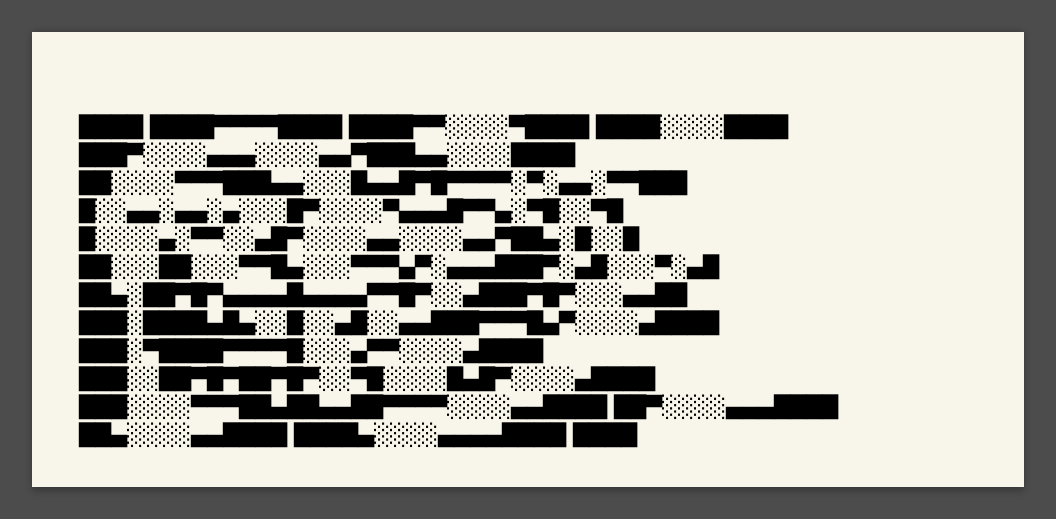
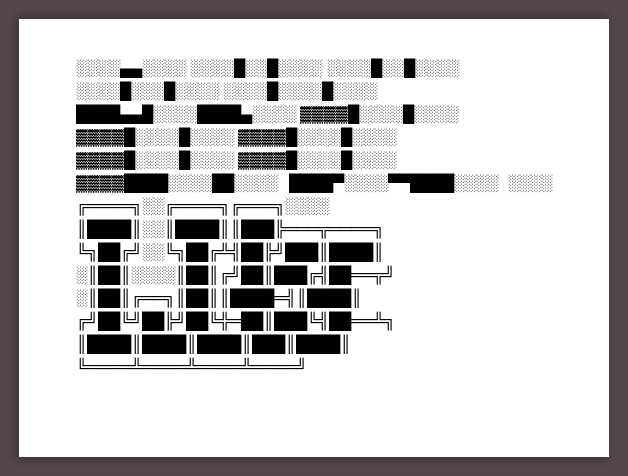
[78,114,789,140] [78,142,576,168] [78,170,688,196] [78,198,624,224] [78,226,640,252] [78,254,720,280] [78,282,688,308] [78,310,720,336] [78,338,544,364] [78,366,656,392] [78,394,839,420] [78,422,638,448] ████ ████▀▀▀▀████ ████▀▀░░░░▀████ ████░░░░████ ███▀░░░░▄▄▄░░░░▄▄▀███▄▄░░░░████ ██░░░░▀▀▀███▄▄░░░█▄▄█▀█▀▀▀▀░▀░▄▄░▀▀███ █░░▄▄░▄▄░▄░░░█▀░░░░▀▄▄▄█▀▀▄░▀█░░▀█ █░░░░▄░▀▀░░▄█▀░░░░▄▄░░░░▄▄▀██▄░█░░█ ██░░░██░░░▀▀█▄░░░▀▀▀▄▀░▄▄▄███▀░▄█░░░▀░▄█ ██▄░██▀█▀▄▄▄▄█▄▄▄▄▀▀█▀░░▄███▀█▀░░░▄▄██ ███░████▄█▄░░█░░▄█░░▄▄███▀▀▀█▄▀░░░░▄████ ███░▀████▀▀▀▀█░░░▄▀▀░░░░▄████ ███░░██▀█▀██▀█▀░░▀█░░░░█▄█▀░░░░▄████ ███░░░░▀▀▀██▄██▄▄██▀▀▀▀░░░░▄▄████ ██▀░░░░▄▄▄████ ██▄░░░░▄▄████ ████▄░░░░▄▄▄▄████ ████ -> [76,58,460,78] [76,81,379,101] [76,104,460,124] [76,127,398,147] [76,150,398,170] [76,173,553,193] [76,197,330,216] [76,219,384,239] [76,242,384,262] [76,265,395,285] [76,288,362,308] [76,311,395,331] [76,334,351,354] [76,357,307,372] ░░░░▄▄░░░░ ░░░░█░░█░░░░ ░░░░█░░█░░░░ ░░░░█░░░█░░░░ ░░░░█░░░░█░░░░ ████▄▄█░░░░████▄░░░░ ▓▓▓▓█░░░░█░░░░ ▓▓▓▓█░░░░█░░░░ ▓▓▓▓█░░░░█░░░░ ▓▓▓▓█░░░░█░░░░ ▓▓▓▓█░░░░█░░░░ ▓▓▓▓████░░░░██░░░░ ████▀░░░░▀▀████░░░░ ░░░░ ╔════╗░░╔════╗╔═══╗░░░░ ║████║░░║████║║███╠═══╦════╗ ╚╗██╔╝░░╚╗██╔╩╣██╠╝███║████║ ░║██║░░░░║██║╔╝██║███╔╣██══╦╝ ░║██║╔══╗║██║║████═╣║████║ ╔╝██╚╝██╠╝██╚╬═██║███╚╣██══╩╗ ║████║████║████║███║████║ ╚════╩════╩════╩════╝

